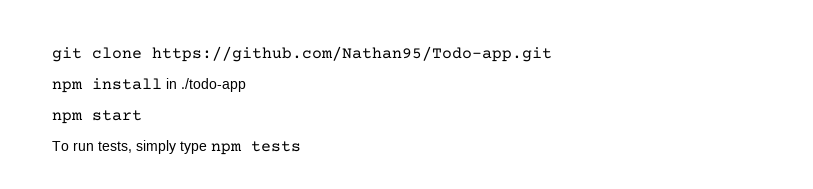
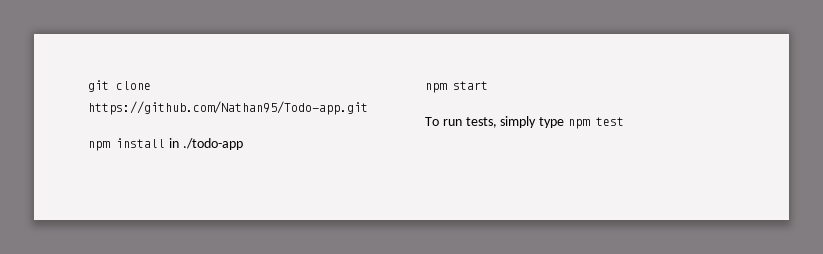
[251,141,301,152] tests -> [595,117,624,126] test

